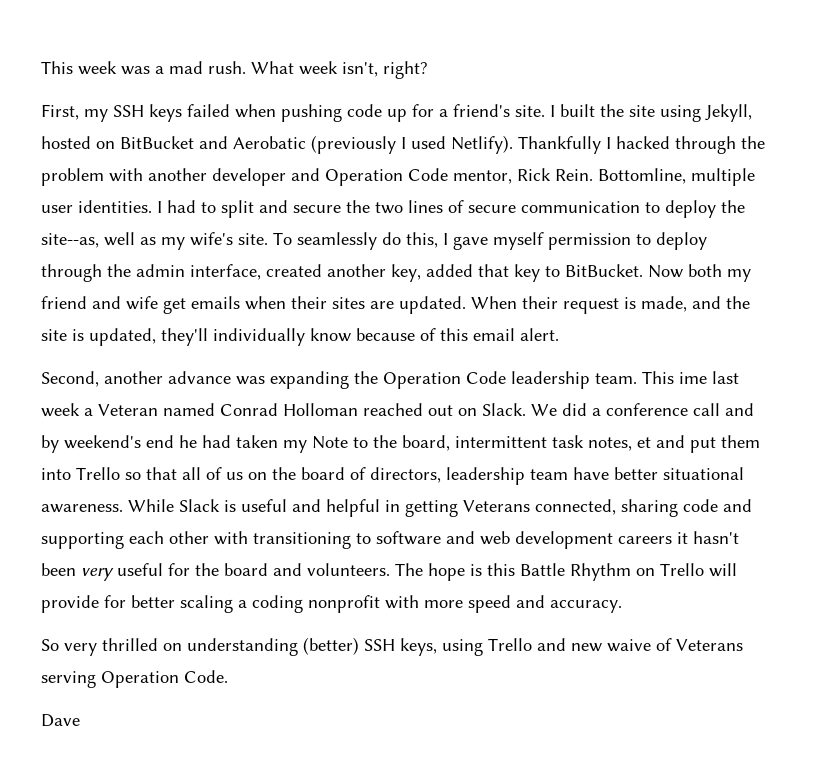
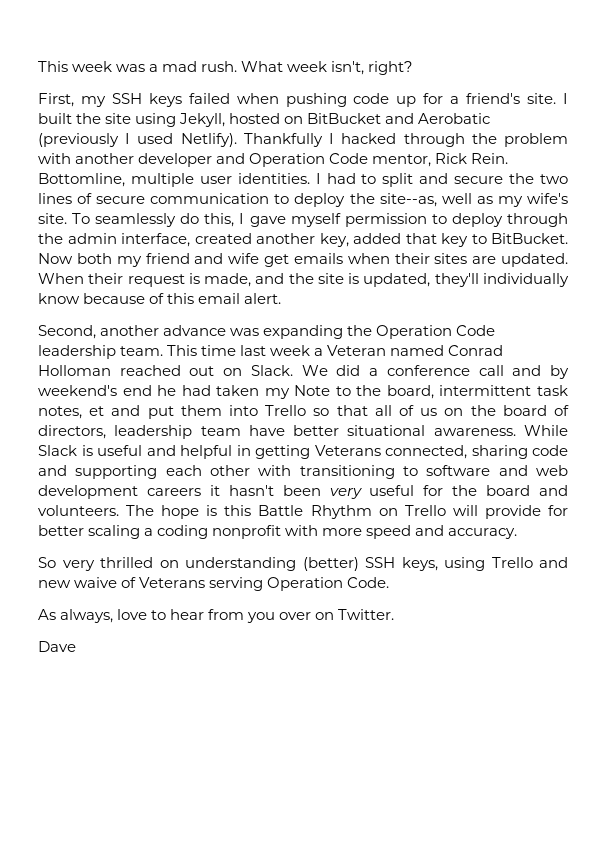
[679,372,707,384] ime -> [201,345,237,356] time
(228, 676) none -> [38,609,395,623] // As always, love to hear from you over on Twitter.

